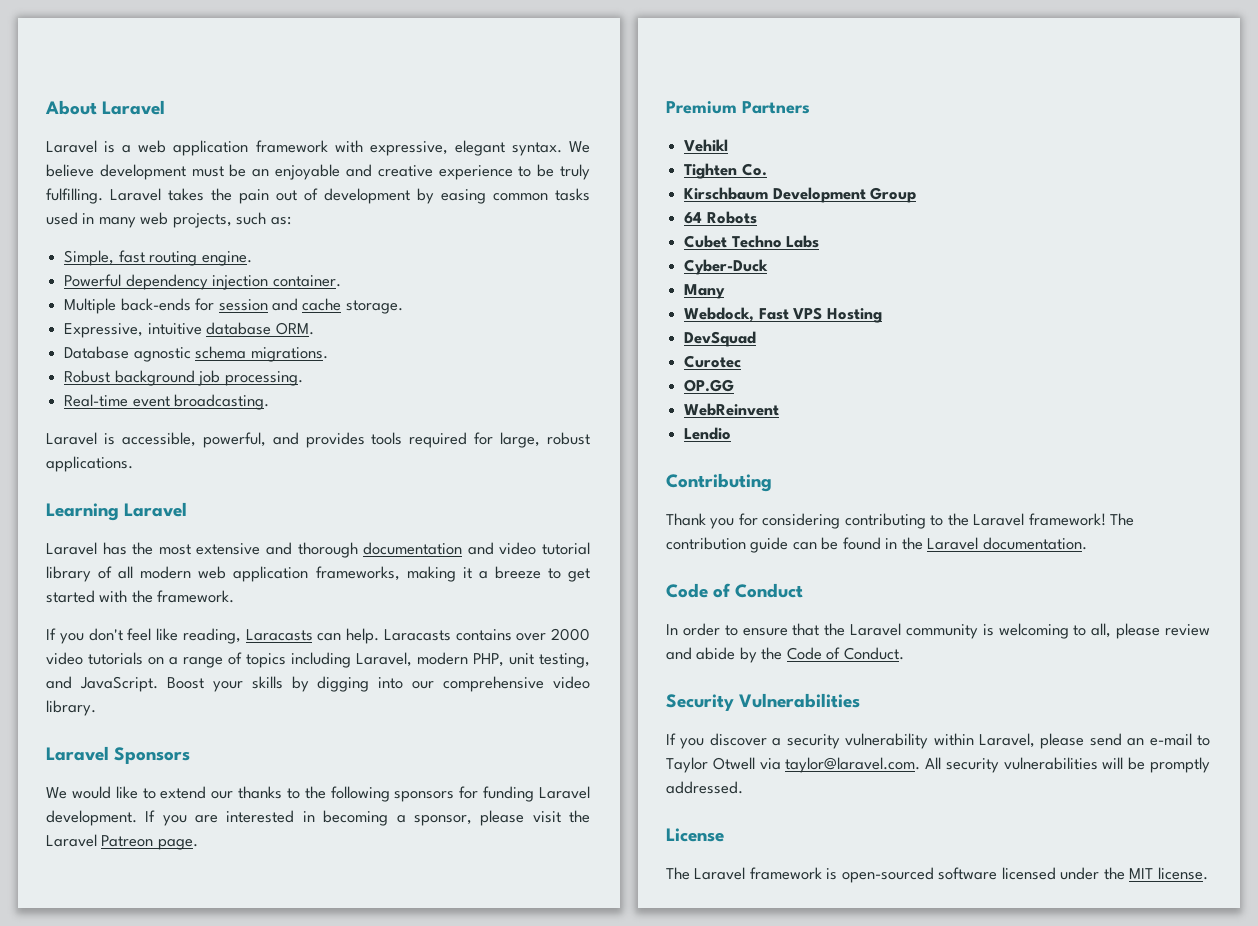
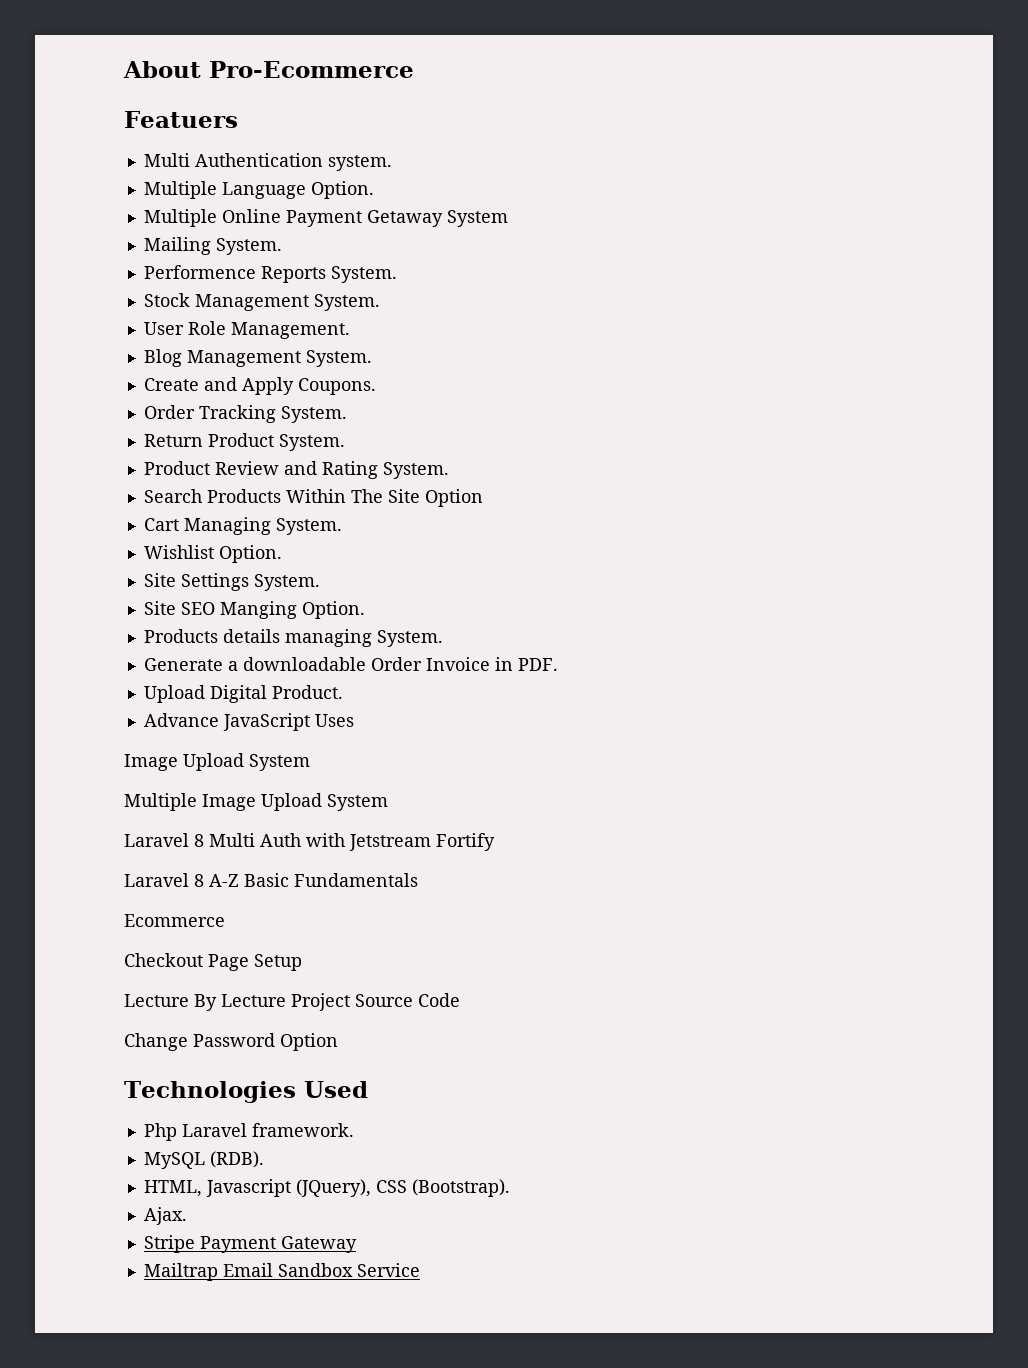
[102,100,166,115] [46,140,591,156] [46,164,590,180] [46,188,590,204] [46,212,291,228] [64,250,252,266] [64,274,341,290] [64,298,403,314] [64,322,314,338] [64,346,328,362] [64,370,303,386] [64,394,270,410] [46,432,590,448] [46,456,133,472] [46,502,188,521] [46,542,591,558] [46,566,590,582] [46,590,235,603] [46,628,590,644] [46,652,590,668] [46,676,590,692] [46,700,96,716] [46,746,191,764] [46,786,591,802] [46,810,591,826] [46,834,198,850] [666,101,810,114] [684,139,729,152] [684,163,767,179] [684,187,917,203] [684,211,757,224] [684,235,820,248] [684,259,769,275] [684,284,726,299] [684,307,882,323] [684,331,757,347] [684,355,742,368] [684,379,735,392] [684,403,780,416] [684,427,732,440] [666,473,772,492] [666,513,1135,529] [666,537,1087,553] [666,583,804,598] [666,623,1210,639] [666,647,904,663] [666,693,861,711] [666,733,1210,749] [666,757,1210,773] [666,781,743,794] [666,828,724,842] [666,867,1208,883] Laravel // Laravel is a web application framework with expressive, elegant syntax. We believe development must be an enjoyable and creative experience to be truly fulfilling. Laravel takes the pain out of development by easing common tasks used in many web projects, such as: // Simple, fast routing engine. // Powerful dependency injection container. // Multiple back-ends for session and cache storage. // Expressive, intuitive database ORM. // Database agnostic schema migrations. // Robust background job processing. // Real-time event broadcasting. // Laravel is accessible, powerful, and provides tools required for large, robust applications. // Learning Laravel // Laravel has the most extensive and thorough documentation and video tutorial library of all modern web application frameworks, making it a breeze to get started with the framework. // If you don't feel like reading, Laracasts can help. Laracasts contains over 2000 video tutorials on a range of topics including Laravel, modern PHP, unit testing, and JavaScript. Boost your skills by digging into our comprehensive video library. // Laravel Sponsors // We would like to extend our thanks to the following sponsors for funding Laravel development. If you are interested in becoming a sponsor, please visit the Laravel Patreon page. // Premium Partners // Vehikl // Tighten Co. // Kirschbaum Development Group // 64 Robots // Cubet Techno Labs // Cyber-Duck // Many // Webdock, Fast VPS Hosting // DevSquad // Curotec // OP.GG // WebReinvent // Lendio // Contributing // Thank you for considering contributing to the Laravel framework! The contribution guide can be found in the Laravel documentation. // Code of Conduct // In order to ensure that the Laravel community is welcoming to all, please review and abide by the Code of Conduct. // Security Vulnerabilities // If you discover a security vulnerability within Laravel, please send an e-mail to Taylor Otwell via taylor@laravel.com. All security vulnerabilities will be promptly addressed. // License // The Laravel framework is open-sourced software licensed under the MIT license. -> [209,61,414,78] [124,111,238,128] [143,153,392,171] [143,181,374,199] [143,209,508,227] [143,237,282,255] [143,265,397,283] [143,293,380,311] [143,321,350,339] [143,349,372,367] [143,377,376,395] [143,405,347,423] [143,433,345,451] [143,461,449,479] [143,489,483,507] [143,517,342,535] [143,545,282,563] [143,573,320,591] [143,601,365,619] [143,629,443,647] [143,657,558,671] [143,685,343,703] [143,713,354,731] [124,753,310,771] [124,793,388,811] [124,833,495,851] [124,873,418,887] [124,914,225,927] [124,953,302,971] [124,993,460,1011] [124,1033,338,1051] [124,1081,368,1103] [143,1123,354,1141] [143,1151,264,1169] [143,1179,510,1197] [143,1207,187,1225] [143,1235,357,1253] [143,1263,420,1281] Pro-Ecommerce // Featuers // Multi Authentication system. // Multiple Language Option. // Multiple Online Payment Getaway System // Mailing System. // Performence Reports System. // Stock Management System. // User Role Management. // Blog Management System. // Create and Apply Coupons. // Order Tracking System. // Return Product System. // Product Review and Rating System. // Search Products Within The Site Option // Cart Managing System. // Wishlist Option. // Site Settings System. // Site SEO Manging Option. // Products details managing System. // Generate a downloadable Order Invoice in PDF. // Upload Digital Product. // Advance JavaScript Uses // Image Upload System // Multiple Image Upload System // Laravel 8 Multi Auth with Jetstream Fortify // Laravel 8 A-Z Basic Fundamentals // Ecommerce // Checkout Page Setup // Lecture By Lecture Project Source Code // Change Password Option // Technologies Used // Php Laravel framework. // MySQL (RDB). // HTML, Javascript (JQuery), CSS (Bootstrap). // Ajax. // Stripe Payment Gateway // Mailtrap Email Sandbox Service

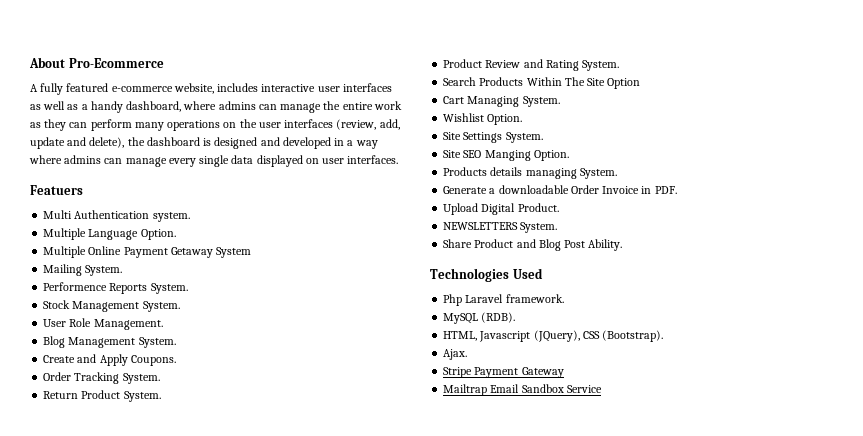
(414, 69) none -> [30,83,392,95] [30,101,402,113] [30,119,400,131] [30,137,378,149] [29,155,399,167] // A fully featured e-commerce website, includes interactive user interfaces as well as a handy dashboard, where admins can manage the entire work as they can perform many operations on the user interfaces (review, add, update and delete), the dashboard is designed and developed in a way where admins can manage every single data displayed on user interfaces.
[143,713,354,731] [124,753,310,771] [124,793,388,811] [124,833,495,851] [124,873,418,887] [124,914,225,927] [124,953,302,971] [124,993,460,1011] [124,1033,338,1051] Advance JavaScript Uses // Image Upload System // Multiple Image Upload System // Laravel 8 Multi Auth with Jetstream Fortify // Laravel 8 A-Z Basic Fundamentals // Ecommerce // Checkout Page Setup // Lecture By Lecture Project Source Code // Change Password Option -> [443,222,558,233] [443,239,623,251] NEWSLETTERS System. // Share Product and Blog Post Ability.

